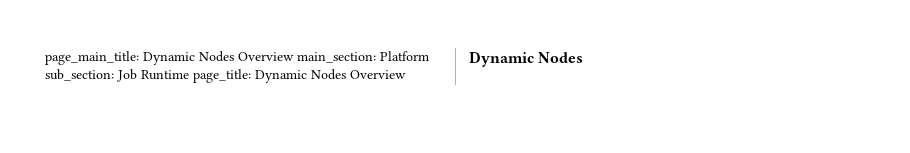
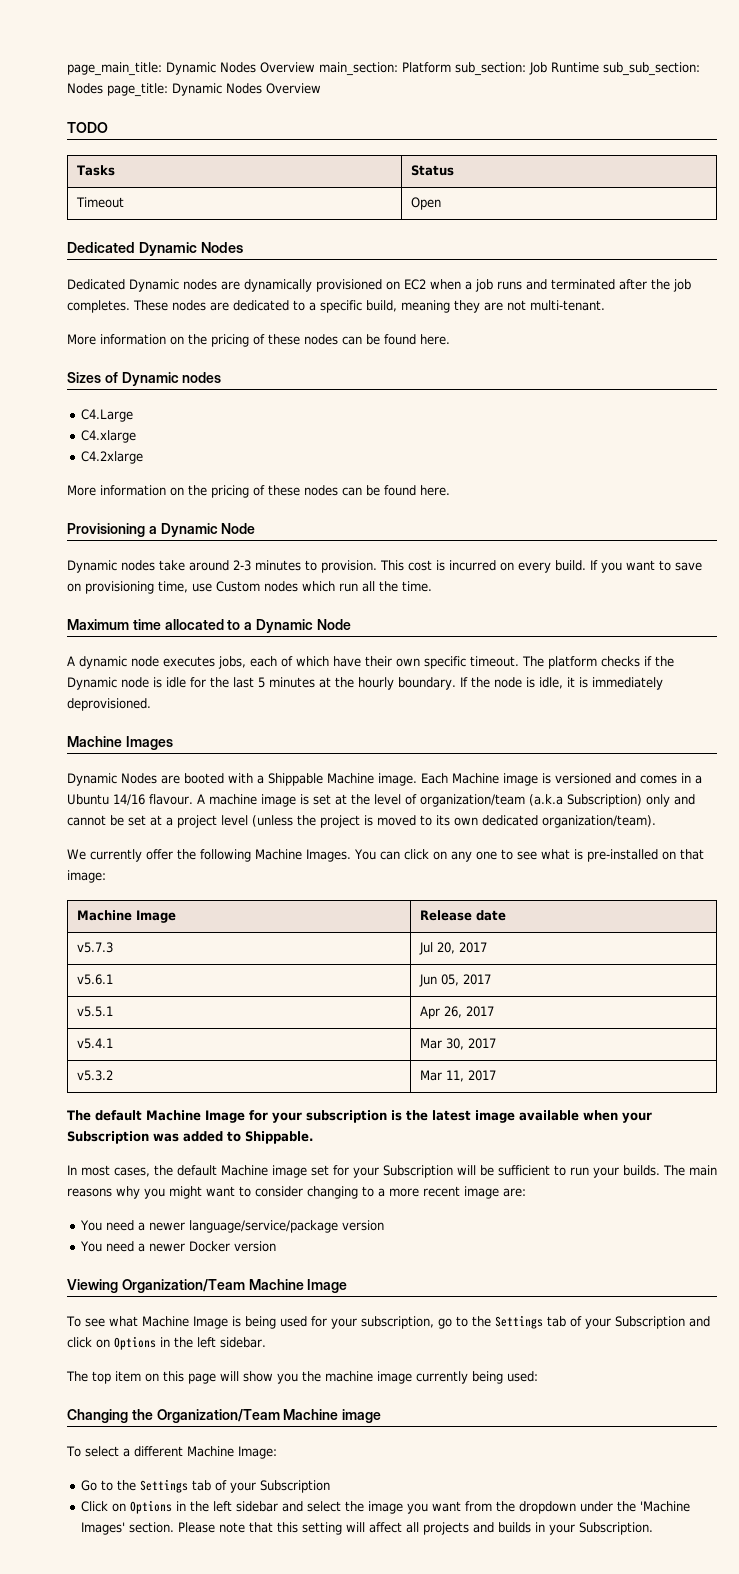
(189, 75) none -> [603,62,700,76] [67,83,103,94] sub_sub_section: Nodes
[469,51,584,67] Dynamic Nodes -> [67,122,108,133] [76,165,115,176] [410,165,454,176] [75,197,124,208] [410,197,441,210] [67,242,243,256] [67,279,691,292] [67,300,605,313] [67,334,450,347] [67,372,222,386] [80,409,133,422] [80,430,136,443] [80,451,143,464] [67,485,450,498] [67,523,256,537] [67,560,702,573] [67,581,432,594] [67,619,351,633] [67,656,674,669] [67,677,663,690] [67,698,151,711] [67,736,173,750] [67,773,702,786] [67,794,695,807] [67,815,656,828] [67,849,704,862] [67,870,106,883] [76,910,176,923] [419,910,506,921] [76,942,113,953] [418,942,487,955] [76,974,113,985] [418,974,491,987] [76,1006,113,1017] [419,1006,494,1019] [76,1038,113,1049] [419,1038,496,1050] [76,1070,113,1081] [419,1070,496,1082] [67,1110,652,1123] [67,1131,313,1144] [67,1165,717,1178] [67,1186,526,1199] [79,1220,384,1233] [79,1241,276,1252] [67,1279,348,1293] [66,1315,710,1329] [67,1336,266,1350] [66,1371,538,1384] [67,1409,382,1423] [66,1446,277,1459] [80,1479,330,1493] [80,1500,690,1514] [80,1522,653,1535] TODO // Tasks | Status // Timeout | Open // Dedicated Dynamic Nodes // Dedicated Dynamic nodes are dynamically provisioned on EC2 when a job runs and terminated after the job completes. These nodes are dedicated to a specific build, meaning they are not multi-tenant. // More information on the pricing of these nodes can be found here. // Sizes of Dynamic nodes // C4.Large // C4.xlarge // C4.2xlarge // More information on the pricing of these nodes can be found here. // Provisioning a Dynamic Node // Dynamic nodes take around 2-3 minutes to provision. This cost is incurred on every build. If you want to save on provisioning time, use Custom nodes which run all the time. // Maximum time allocated to a Dynamic Node // A dynamic node executes jobs, each of which have their own specific timeout. The platform checks if the Dynamic node is idle for the last 5 minutes at the hourly boundary. If the node is idle, it is immediately deprovisioned. // Machine Images // Dynamic Nodes are booted with a Shippable Machine image. Each Machine image is versioned and comes in a Ubuntu 14/16 flavour. A machine image is set at the level of organization/team (a.k.a Subscription) only and cannot be set at a project level (unless the project is moved to its own dedicated organization/team). // We currently offer the following Machine Images. You can click on any one to see what is pre-installed on that image: // Machine Image | Release date // v5.7.3 | Jul 20, 2017 // v5.6.1 | Jun 05, 2017 // v5.5.1 | Apr 26, 2017 // v5.4.1 | Mar 30, 2017 // v5.3.2 | Mar 11, 2017 // The default Machine Image for your subscription is the latest image available when your Subscription was added to Shippable. // In most cases, the default Machine image set for your Subscription will be sufficient to run your builds. The main reasons why you might want to consider changing to a more recent image are: // You need a newer language/service/package version // You need a newer Docker version // Viewing Organization/Team Machine Image // To see what Machine Image is being used for your subscription, go to the Settings tab of your Subscription and click on Options in the left sidebar. // The top item on this page will show you the machine image currently being used: // Changing the Organization/Team Machine image // To select a different Machine Image: // Go to the Settings tab of your Subscription // Click on Options in the left sidebar and select the image you want from the dropdown under the 'Machine Images' section. Please note that this setting will affect all projects and builds in your Subscription.

